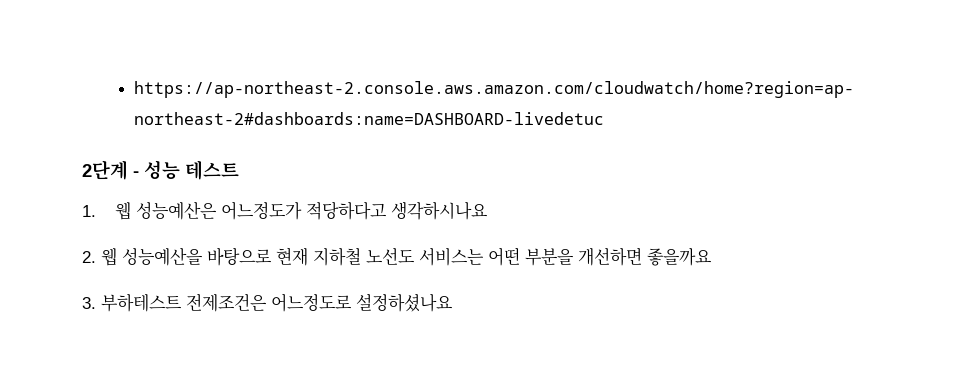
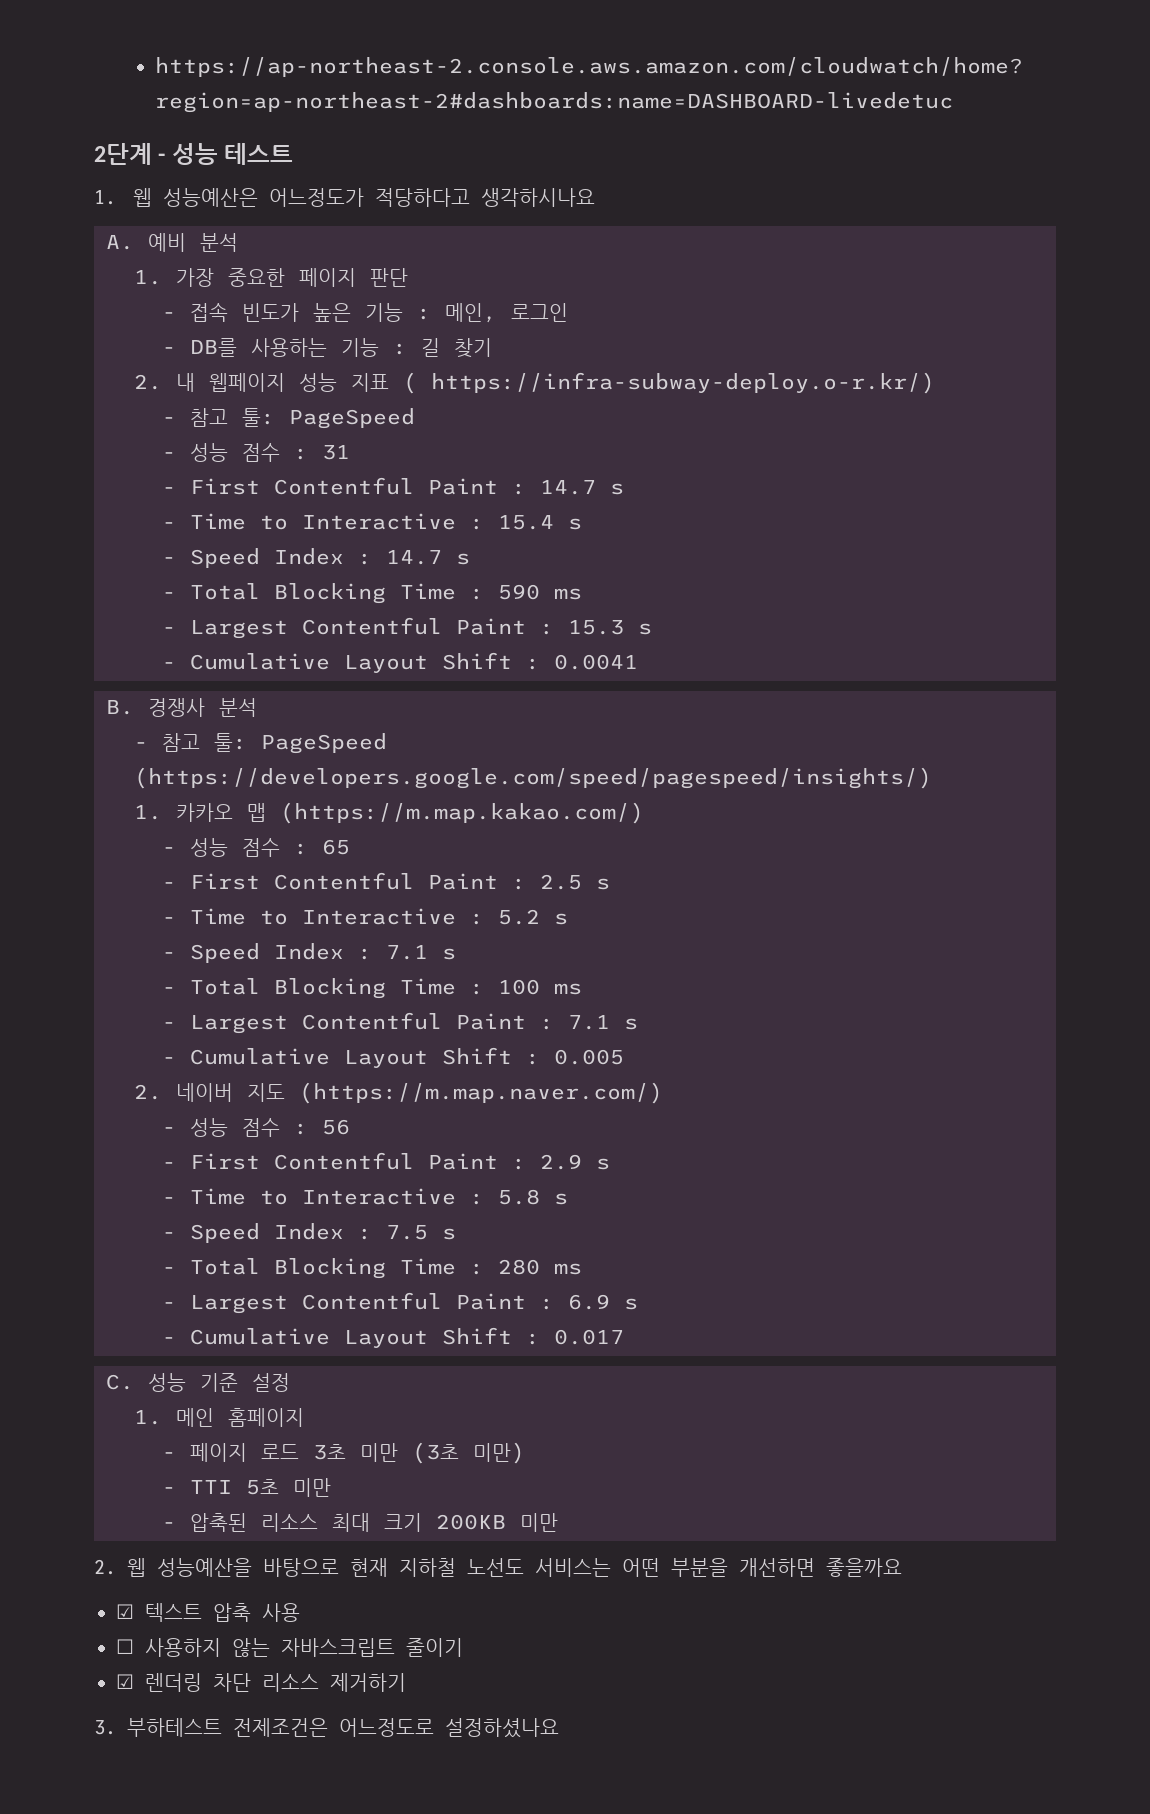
(489, 210) none -> [106,233,238,252] [134,268,408,287] [162,302,568,323] [162,338,492,358] [134,372,935,394] [162,408,415,429] [162,443,350,462] [162,477,624,495] [162,513,582,530] [162,548,470,568] [162,583,582,604] [162,617,652,639] [162,652,638,673] [106,698,257,717] [134,733,387,754] [134,767,932,789] [134,802,644,824] [162,838,350,857] [162,872,610,890] [162,908,568,925] [162,943,456,963] [162,978,582,999] [162,1012,638,1034] [162,1047,624,1068] [134,1082,663,1104] [162,1118,350,1137] [162,1152,610,1170] [162,1188,568,1205] [162,1223,456,1243] [162,1258,582,1279] [162,1292,638,1314] [162,1327,624,1348] [106,1373,290,1392] [134,1408,304,1427] [162,1442,525,1464] [162,1478,331,1497] [162,1513,558,1532] // A. 예비 분석 // 1. 가장 중요한 페이지 판단 // - 접속 빈도가 높은 기능 : 메인, 로그인 // - DB를 사용하는 기능 : 길 찾기 // 2. 내 웹페이지 성능 지표 ( https://infra-subway-deploy.o-r.kr/) // - 참고 툴: PageSpeed // - 성능 점수 : 31 // - First Contentful Paint : 14.7 s // - Time to Interactive : 15.4 s // - Speed Index : 14.7 s // - Total Blocking Time : 590 ms // - Largest Contentful Paint : 15.3 s // - Cumulative Layout Shift : 0.0041 // B. 경쟁사 분석 // - 참고 툴: PageSpeed (https://developers.google.com/speed/pagespeed/insights/) // 1. 카카오 맵 (https://m.map.kakao.com/) // - 성능 점수 : 65 // - First Contentful Paint : 2.5 s // - Time to Interactive : 5.2 s // - Speed Index : 7.1 s // - Total Blocking Time : 100 ms // - Largest Contentful Paint : 7.1 s // - Cumulative Layout Shift : 0.005 // 2. 네이버 지도 (https://m.map.naver.com/) // - 성능 점수 : 56 // - First Contentful Paint : 2.9 s // - Time to Interactive : 5.8 s // - Speed Index : 7.5 s // - Total Blocking Time : 280 ms // - Largest Contentful Paint : 6.9 s // - Cumulative Layout Shift : 0.017 // C. 성능 기준 설정 // 1. 메인 홈페이지 // - 페이지 로드 3초 미만 (3초 미만) // - TTI 5초 미만 // - 압축된 리소스 최대 크기 200KB 미만
(712, 257) none -> [116,1603,300,1622] [116,1638,463,1657] [116,1673,406,1692] // ☑ 텍스트 압축 사용 // ☐ 사용하지 않는 자바스크립트 줄이기 // ☑ 렌더링 차단 리소스 제거하기

